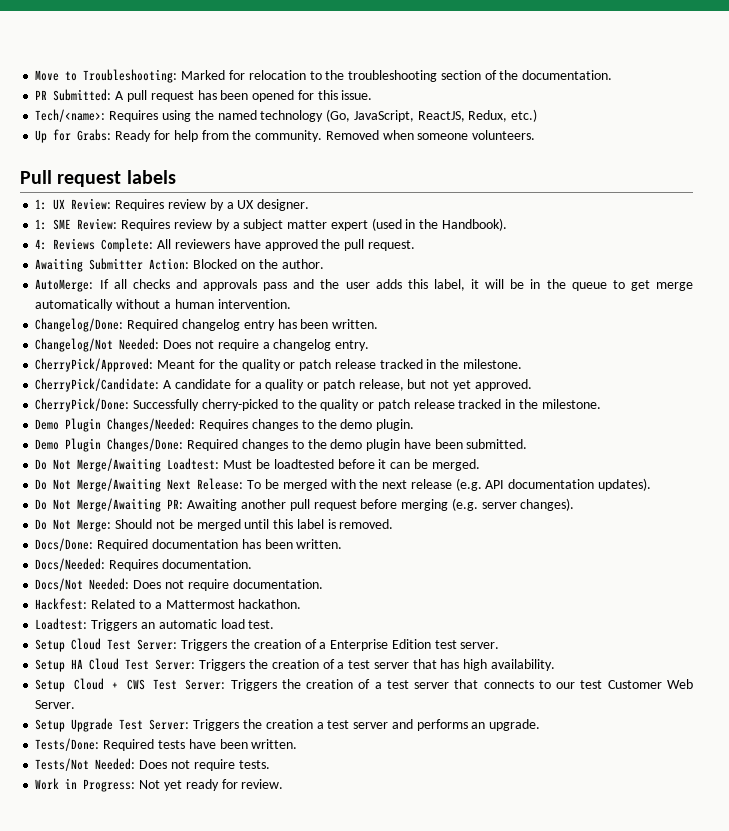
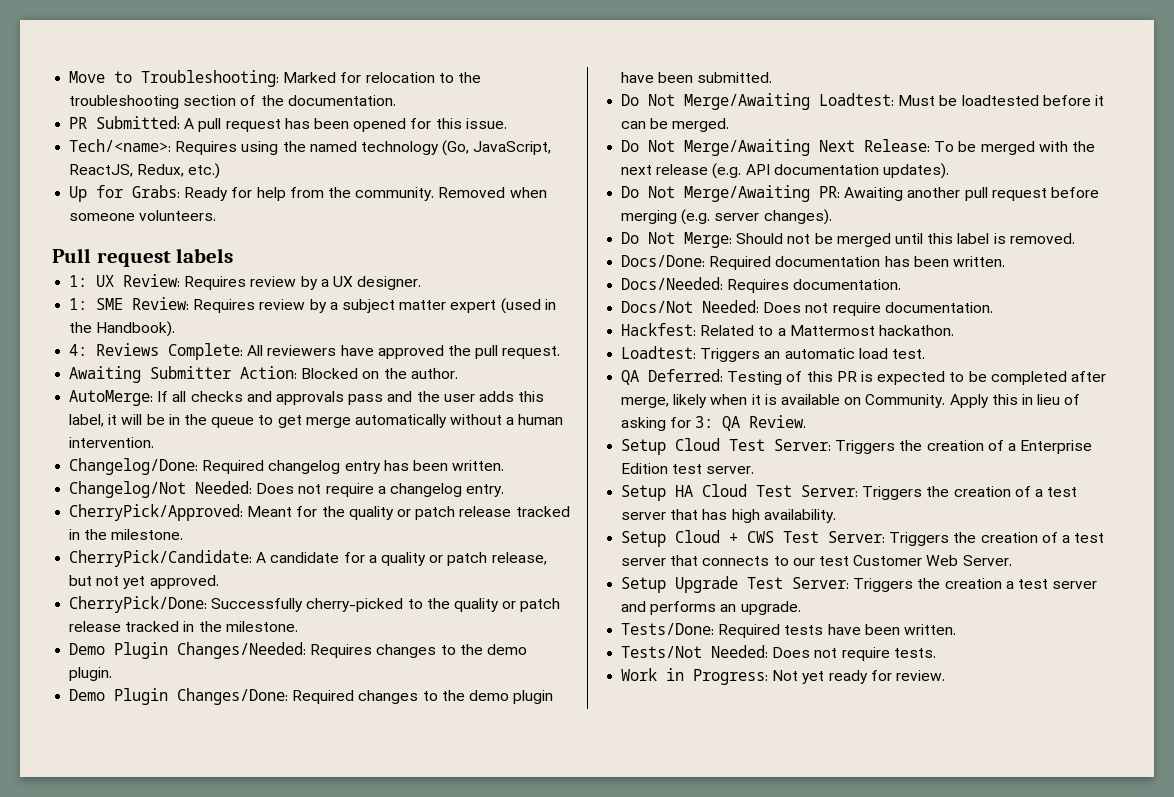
(275, 624) none -> [621,369,1106,385] [621,394,1081,408] [621,415,807,431] // QA Deferred: Testing of this PR is expected to be completed after merge, likely when it is available on Community. Apply this in lieu of asking for 3: QA Review.

